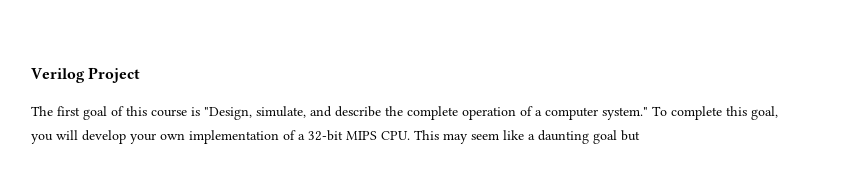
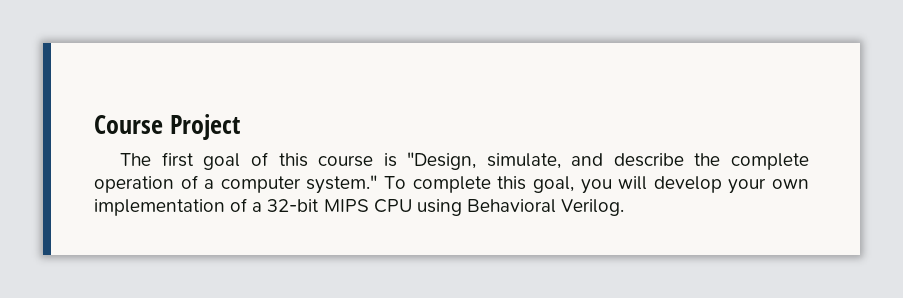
[31,68,85,83] Verilog -> [94,115,163,134] Course
[381,130,640,144] CPU. This may seem like a daunting goal but -> [373,199,625,216] CPU using Behavioral Verilog.

